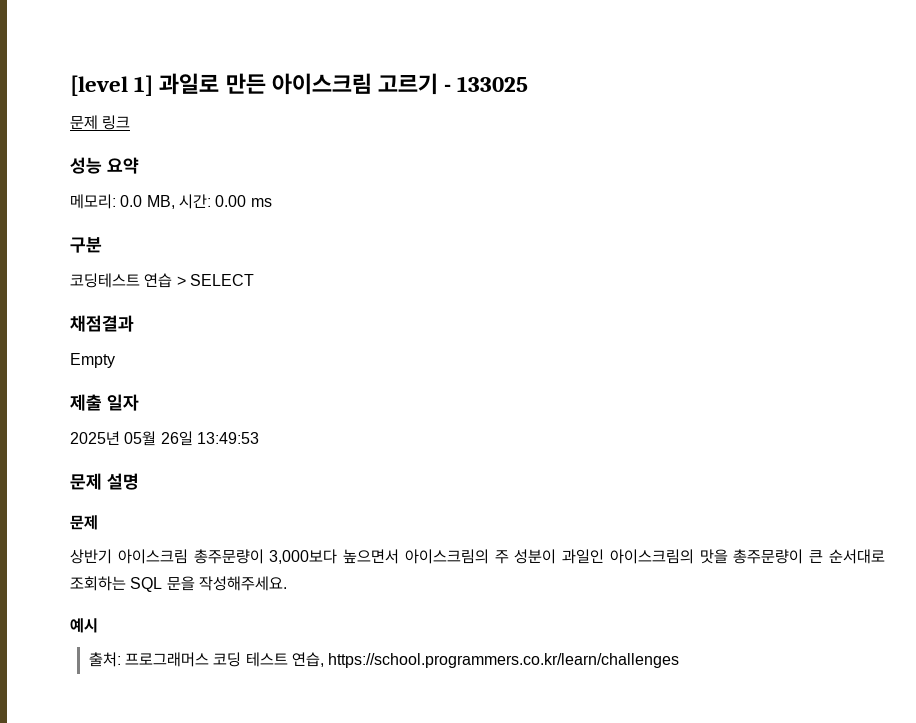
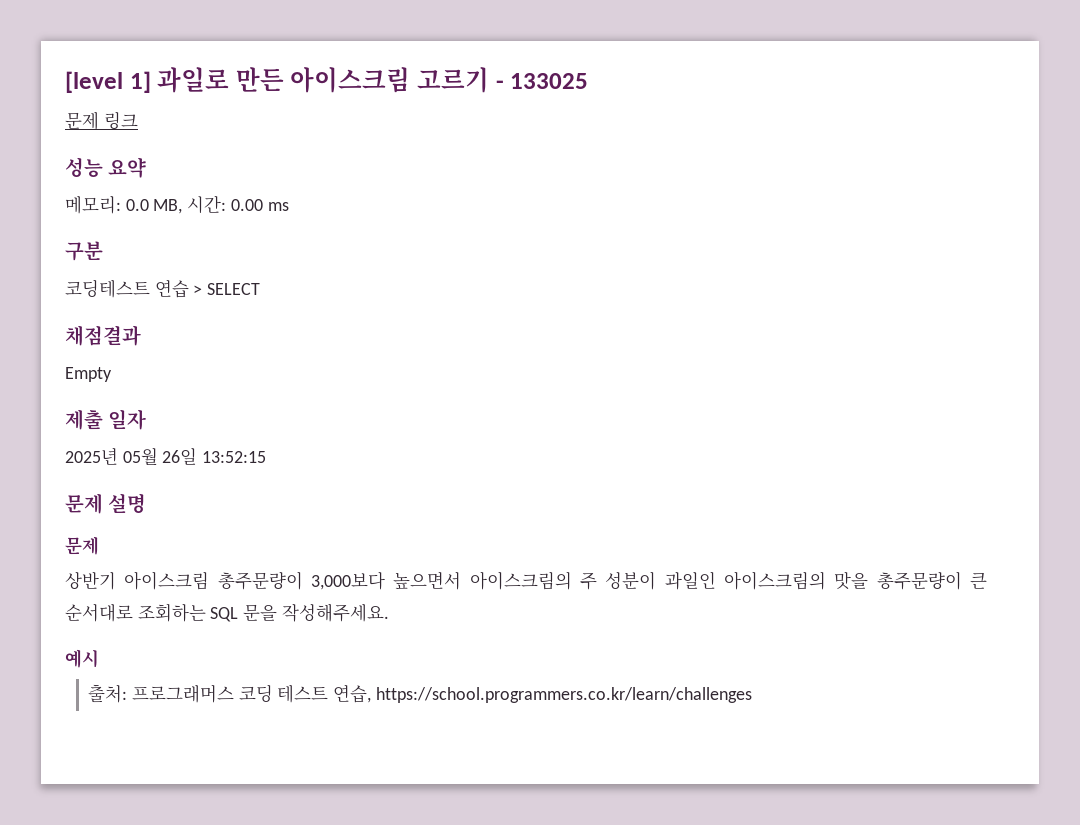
[196,432,259,444] 13:49:53 -> [202,451,267,463] 13:52:15

